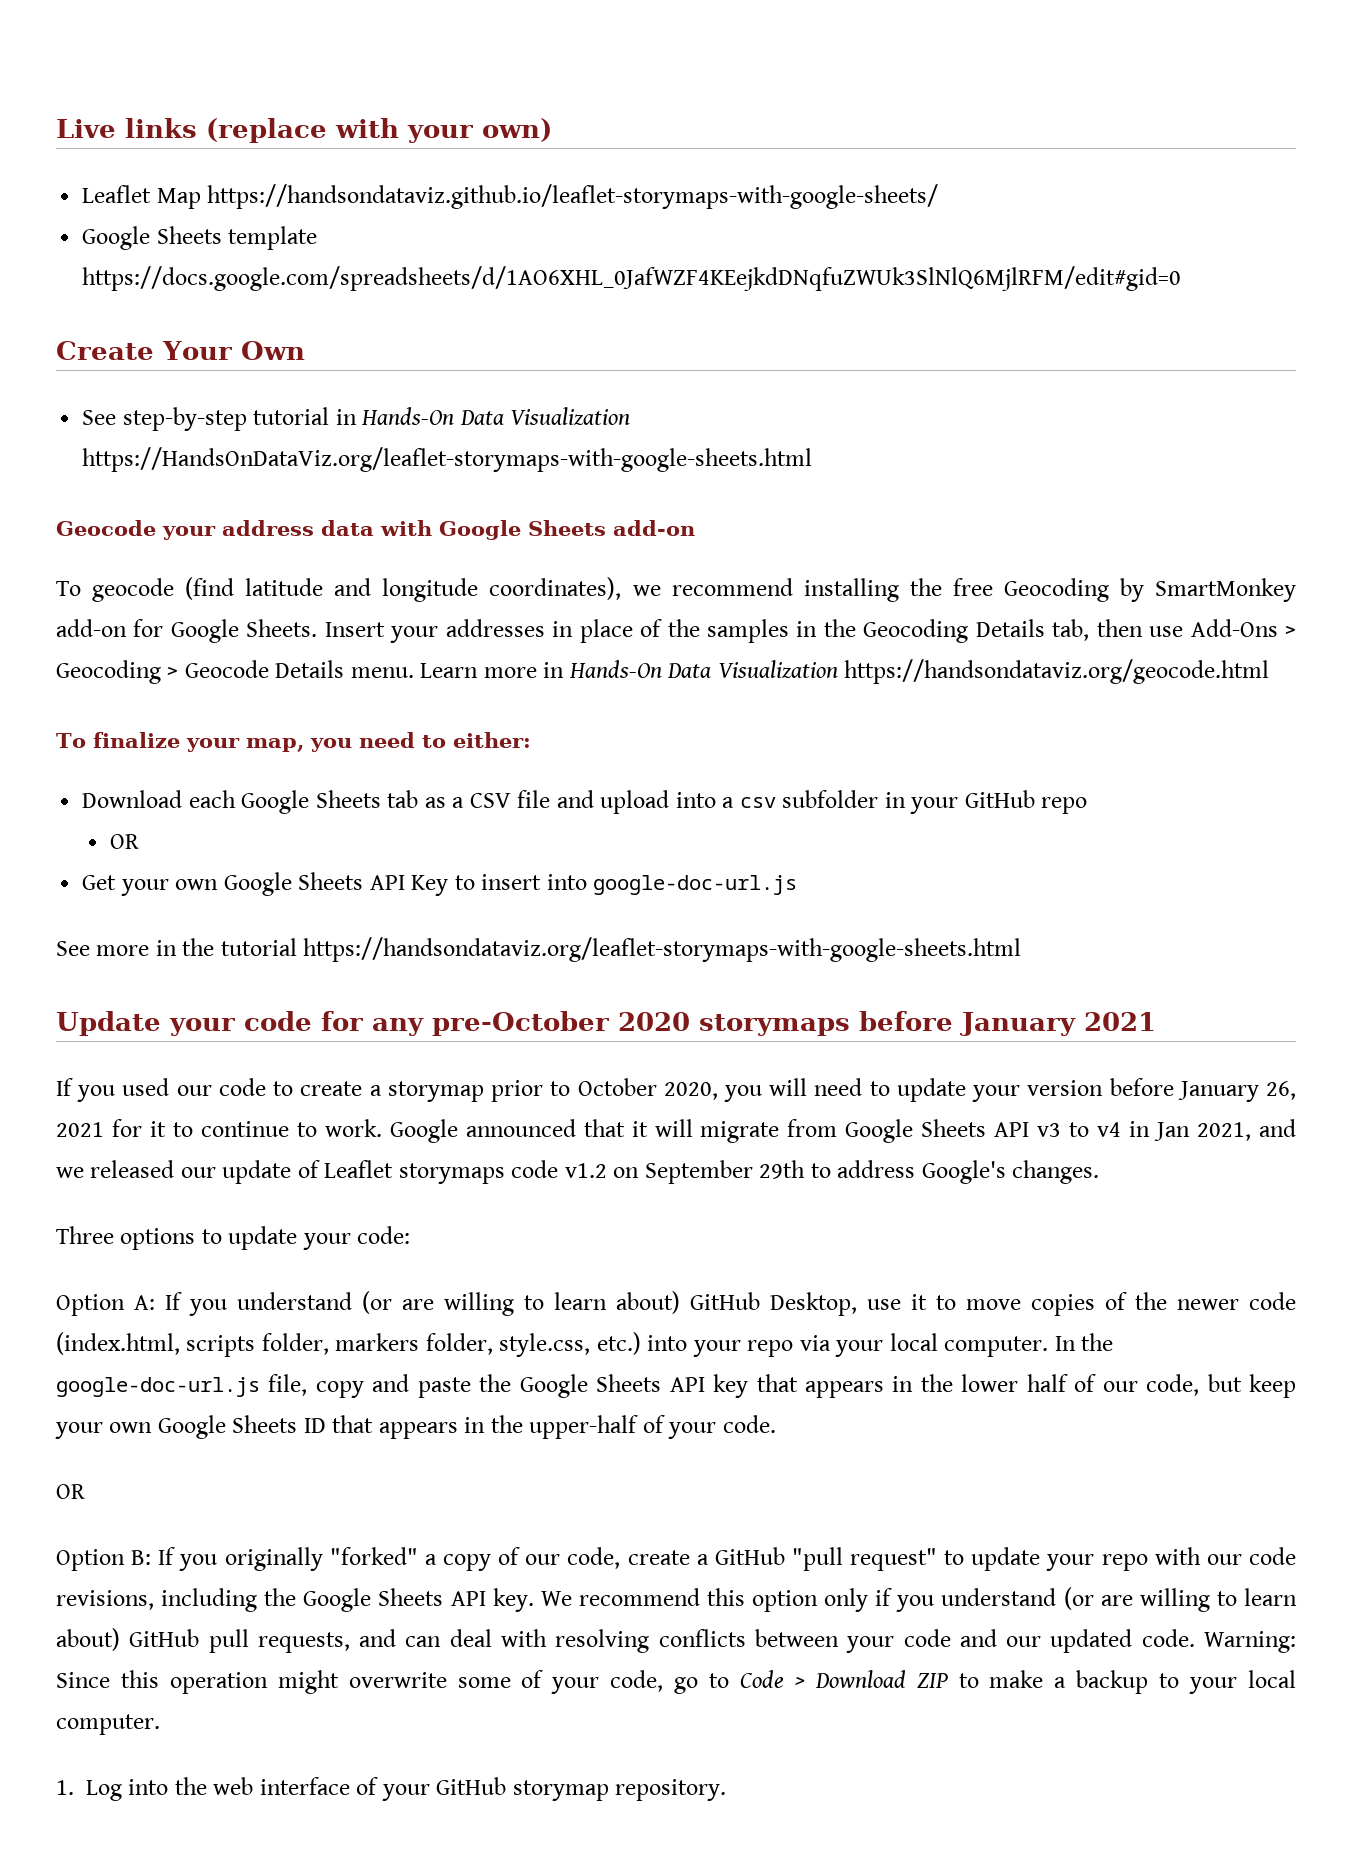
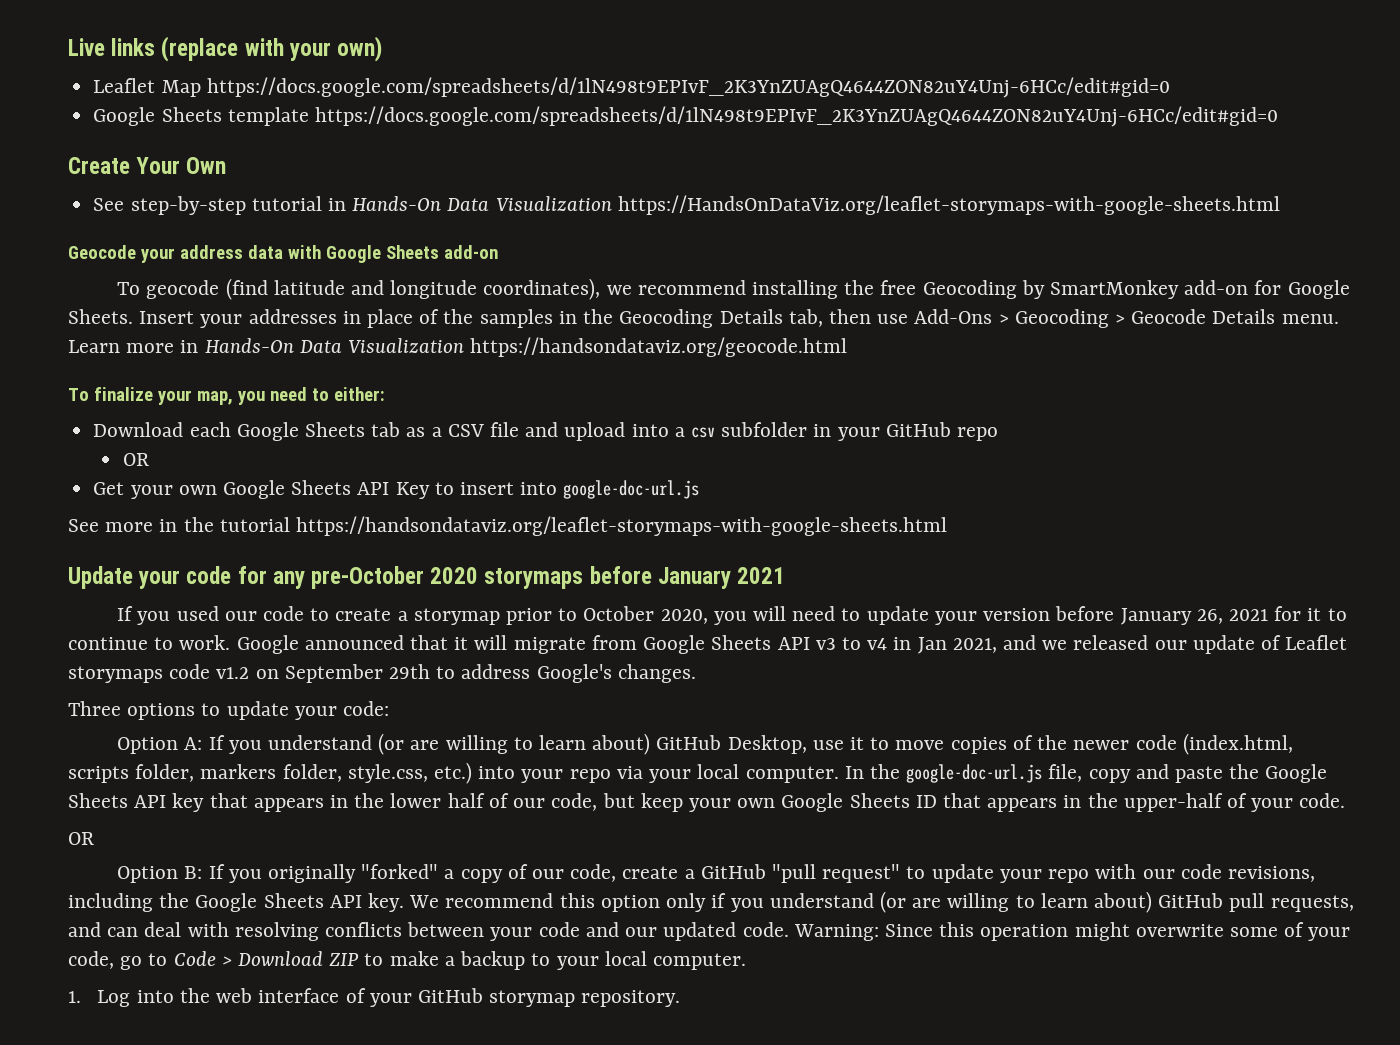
[207,184,939,209] https://handsondataviz.github.io/leaflet-storymaps-with-google-sheets/ -> [206,77,1170,98] https://docs.google.com/spreadsheets/d/1lN498t9EPIvF_2K3YnZUAgQ4644ZON82uY4Unj-6HCc/edit#gid=0
[82,266,1182,291] https://docs.google.com/spreadsheets/d/1AO6XHL_0JafWZF4KEejkdDNqfuZWUk3SlNlQ6MjlRFM/edit#gid=0 -> [314,106,1278,127] https://docs.google.com/spreadsheets/d/1lN498t9EPIvF_2K3YnZUAgQ4644ZON82uY4Unj-6HCc/edit#gid=0

